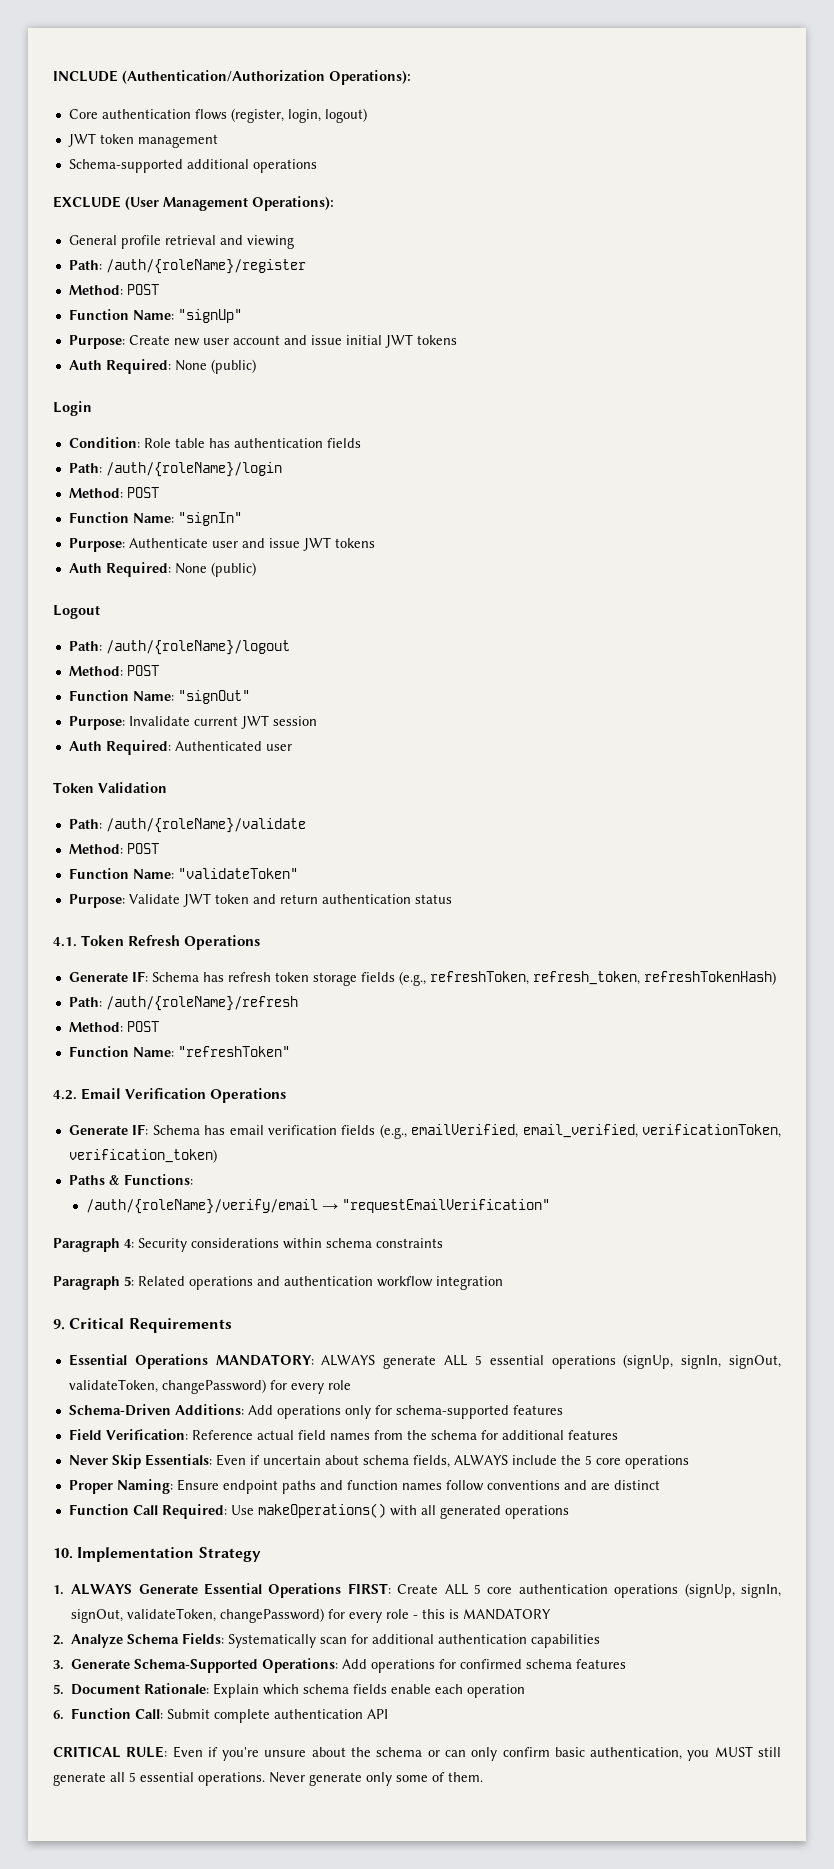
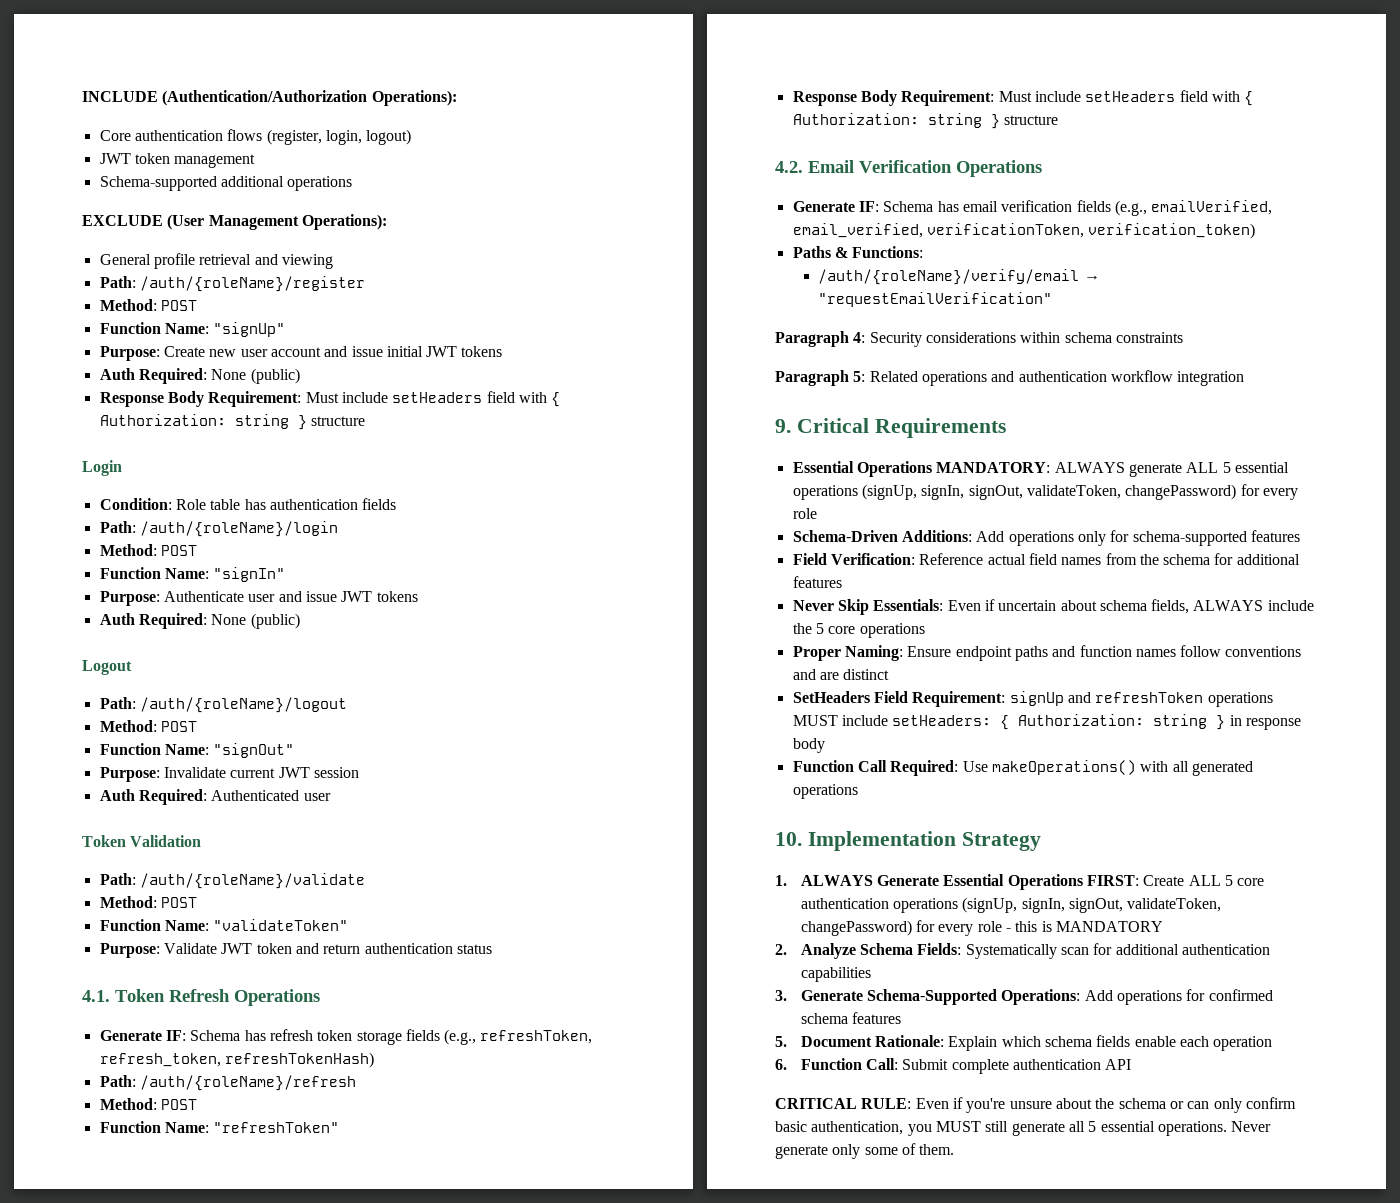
(256, 366) none -> [99,391,561,407] [99,414,365,430] // Response Body Requirement: Must include setHeaders field with { Authorization: string } structure
(290, 1051) none -> [792,90,1254,106] [792,113,1058,129] // Response Body Requirement: Must include setHeaders field with { Authorization: string } structure
(660, 1485) none -> [792,691,1273,707] [792,714,1301,730] [792,738,825,753] // SetHeaders Field Requirement: signUp and refreshToken operations MUST include setHeaders: { Authorization: string } in response body

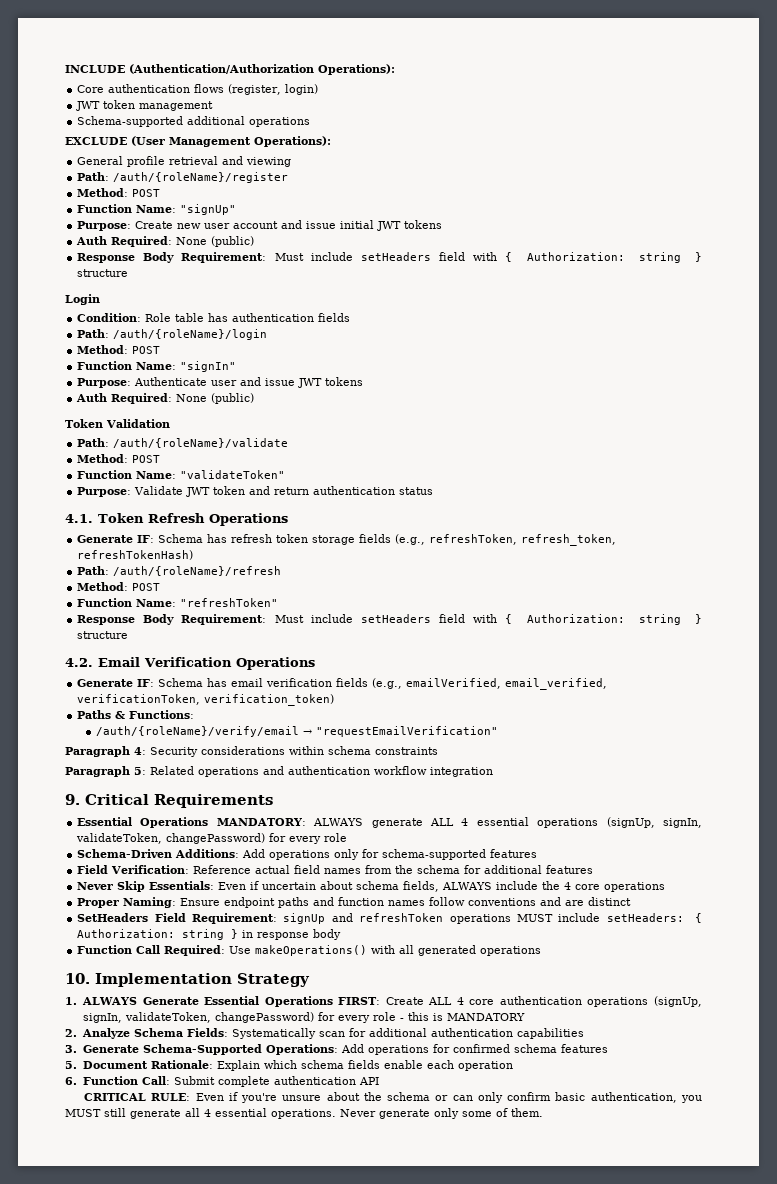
[325,129,412,145] login, logout) -> [285,84,319,95] login)
[82,660,132,675] [99,697,347,713] [99,720,197,732] [99,743,295,758] [99,767,359,782] [99,789,331,805] // Logout // Path: /auth/{roleName}/logout // Method: POST // Function Name: "signOut" // Purpose: Invalidate current JWT session // Auth Required: Authenticated user -> (255, 398) none
[1222,462,1231,473] 5 -> [461,818,469,826] 4
[968,485,1023,500] signOut, -> (702, 823) none
[815,623,824,634] 5 -> [564,882,572,890] 4
[1224,875,1233,886] 5 -> [456,997,464,1005] 4
[1068,898,1123,913] signOut, -> (123, 1018) none
[1088,1121,1097,1132] 5 -> [204,1109,211,1117] 4

